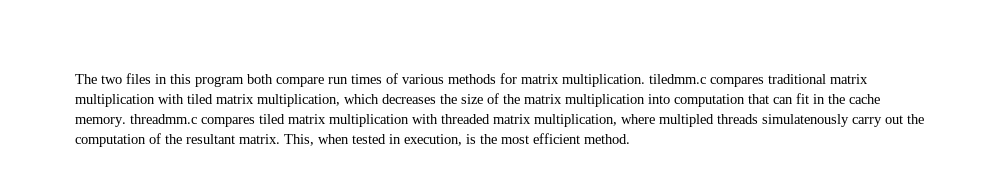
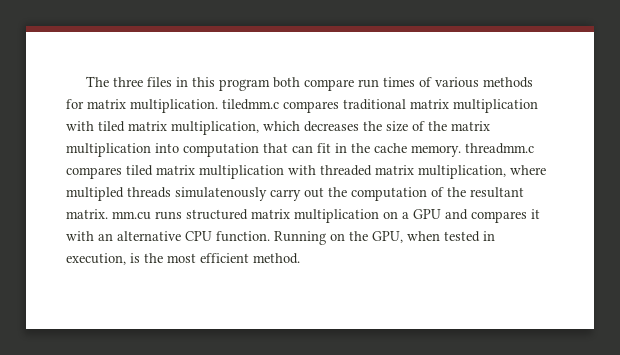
[101,75,122,84] two -> [113,77,144,87] three
[284,134,314,146] This, -> [112,209,540,223] [66,231,403,245] mm.cu runs structured matrix multiplication on a GPU and compares it with an alternative CPU function. Running on the GPU,

